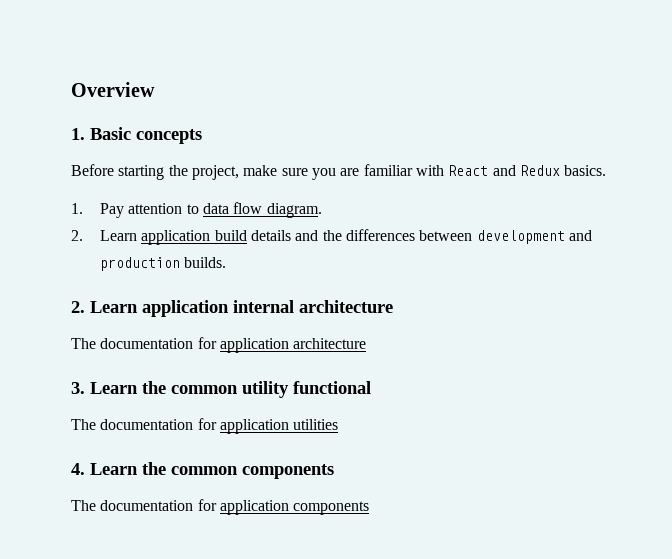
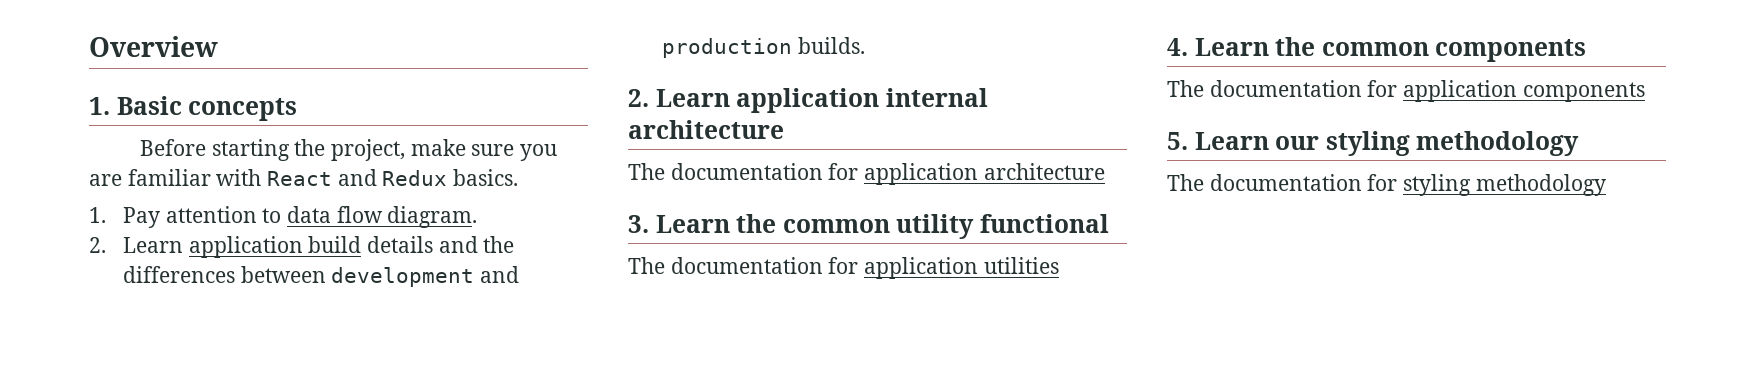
(370, 508) none -> [1167,131,1580,156] [1167,174,1606,196] // 5. Learn our styling methodology // The documentation for styling methodology

